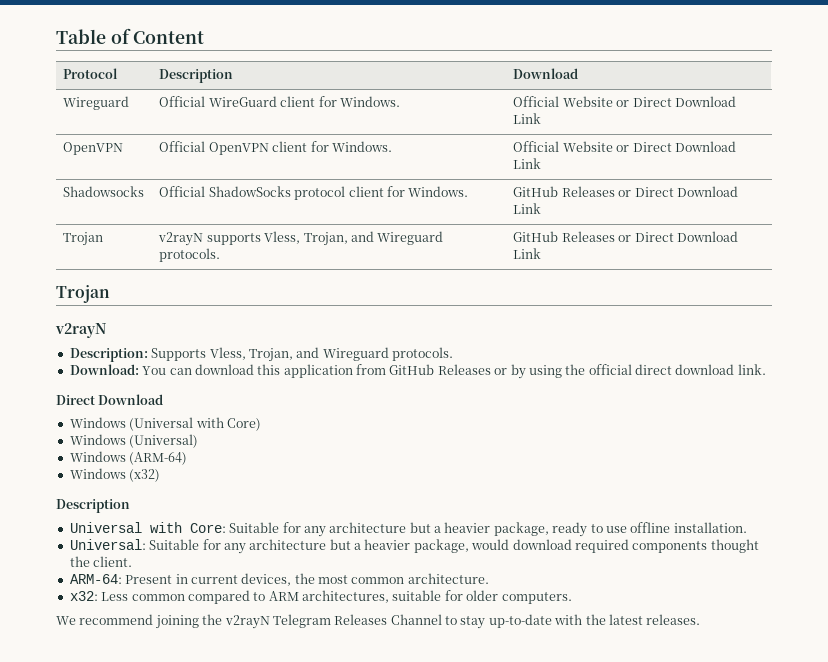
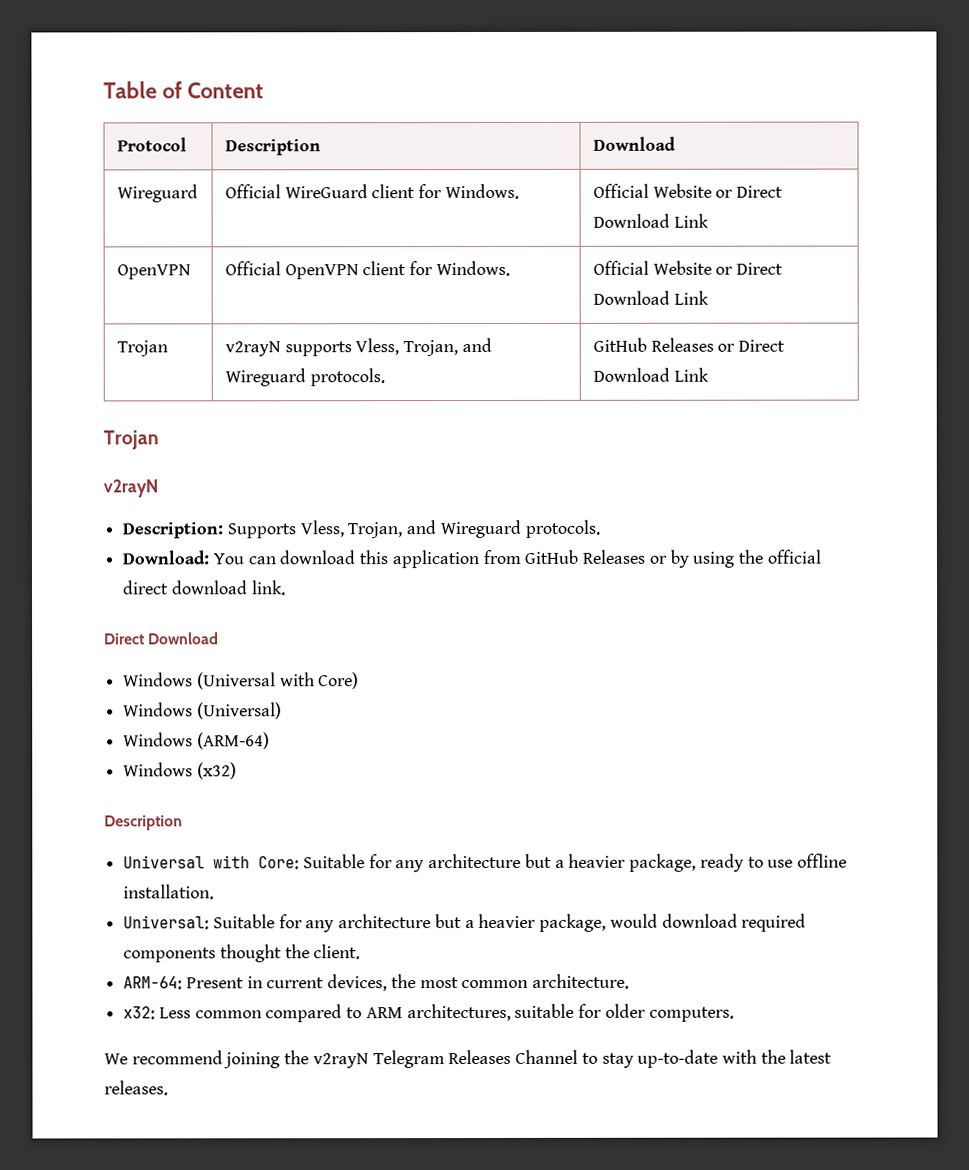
[63,186,145,197] [159,186,469,200] [513,186,738,197] [513,203,542,214] // Shadowsocks | Official ShadowSocks protocol client for Windows. | GitHub Releases or Direct Download Link -> (709, 297) none

